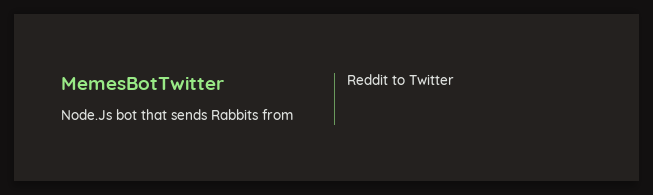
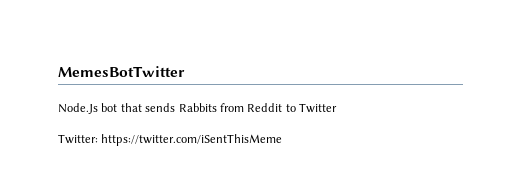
(454, 79) none -> [58,134,283,146] // Twitter: https://twitter.com/iSentThisMeme

